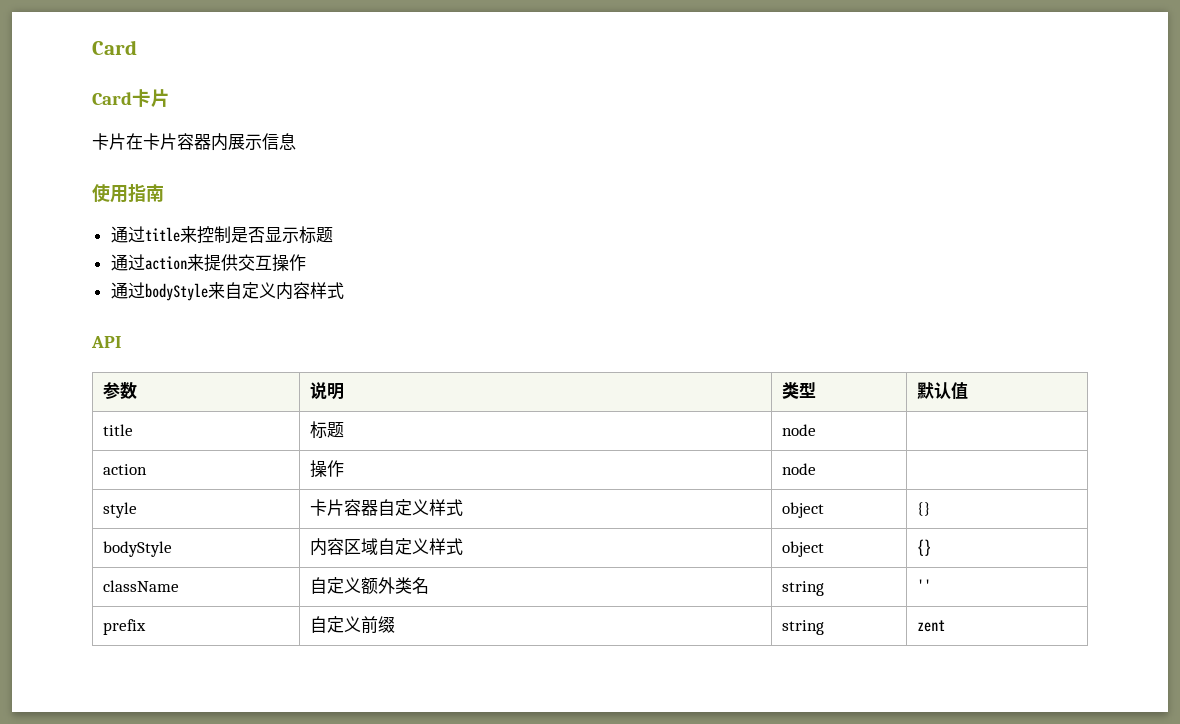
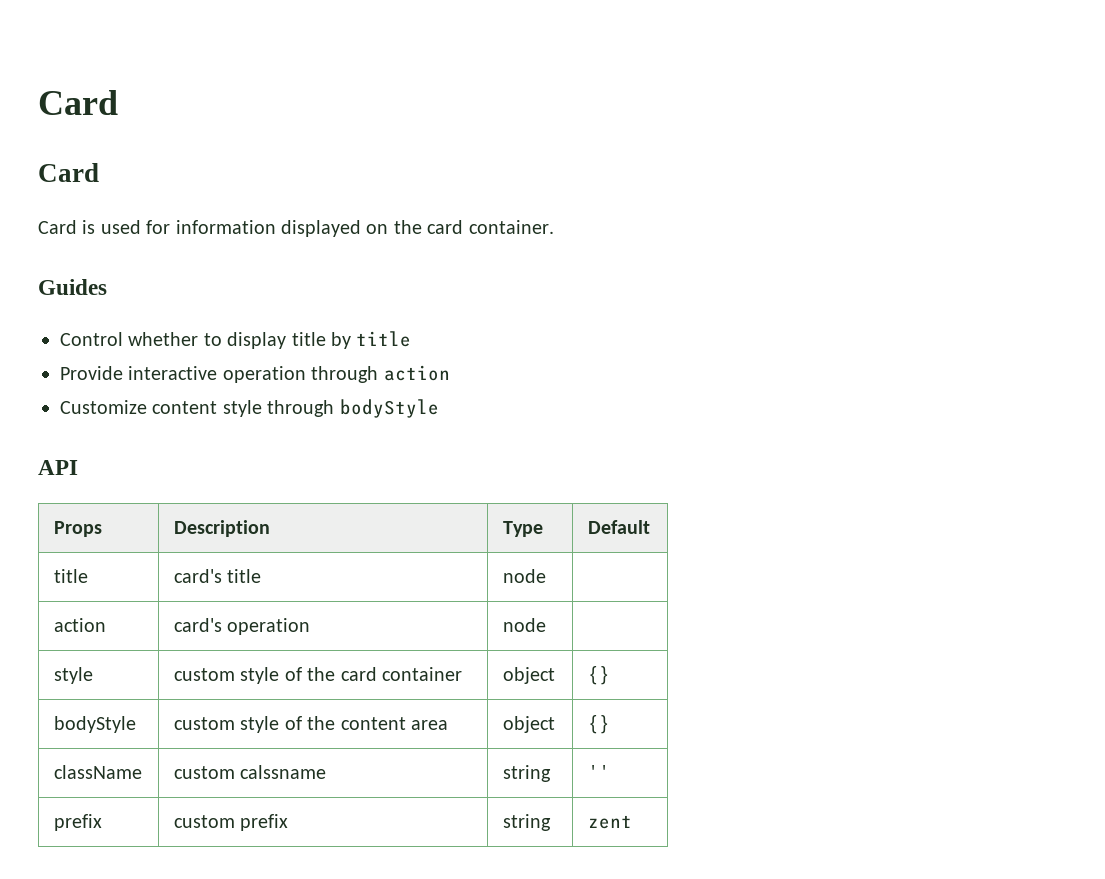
[92,40,137,55] [92,89,170,108] [92,133,296,151] [92,183,164,203] [110,226,333,244] [110,254,306,272] [110,282,344,301] [91,336,121,348] [102,382,137,399] [309,382,344,400] [781,382,816,399] [916,382,968,400] [102,424,133,436] [309,421,344,439] Card // Card卡片 // 卡片在卡片容器内展示信息 // 使用指南 // 通过title来控制是否显示标题 // 通过action来提供交互操作 // 通过bodyStyle来自定义内容样式 // API // 参数 | 说明 | 类型 | 默认值 // title | 标题 -> [38,90,118,115] [38,163,99,182] [38,220,554,237] [38,279,107,295] [60,331,412,349] [60,365,450,383] [60,399,439,418] [38,460,78,475] [53,521,102,537] [173,520,270,537] [502,521,543,537] [587,520,650,534] [53,569,88,583] [173,569,262,583] Card // Card // Card is used for information displayed on the card container. // Guides // Control whether to display title by title // Provide interactive operation through action // Customize content style through bodyStyle // API // Props | Description | Type | Default // title | card's title
[309,460,344,478] 操作 -> [173,618,311,635] card's operation
[309,499,463,516] [781,502,824,518] [916,502,931,516] [102,541,172,557] [309,538,463,556] 卡片容器自定义样式 | object | {} // bodyStyle | 内容区域自定义样式 -> [173,667,462,684] [502,667,555,684] [587,666,610,685] [53,716,136,733] [173,716,448,733] custom style of the card container | object | {} // bodyStyle | custom style of the content area
[309,577,429,594] 自定义额外类名 -> [173,765,327,779] custom calssname
[309,616,395,634] 自定义前缀 -> [173,814,289,831] custom prefix

